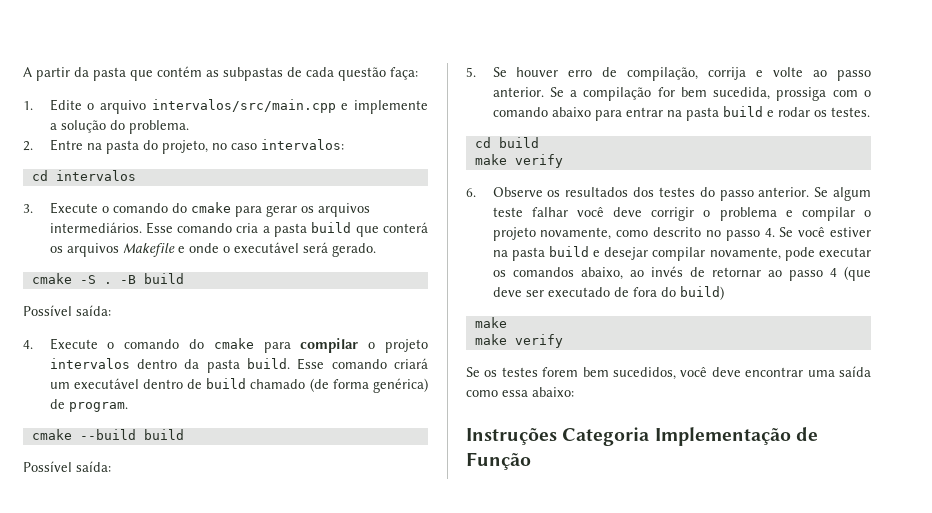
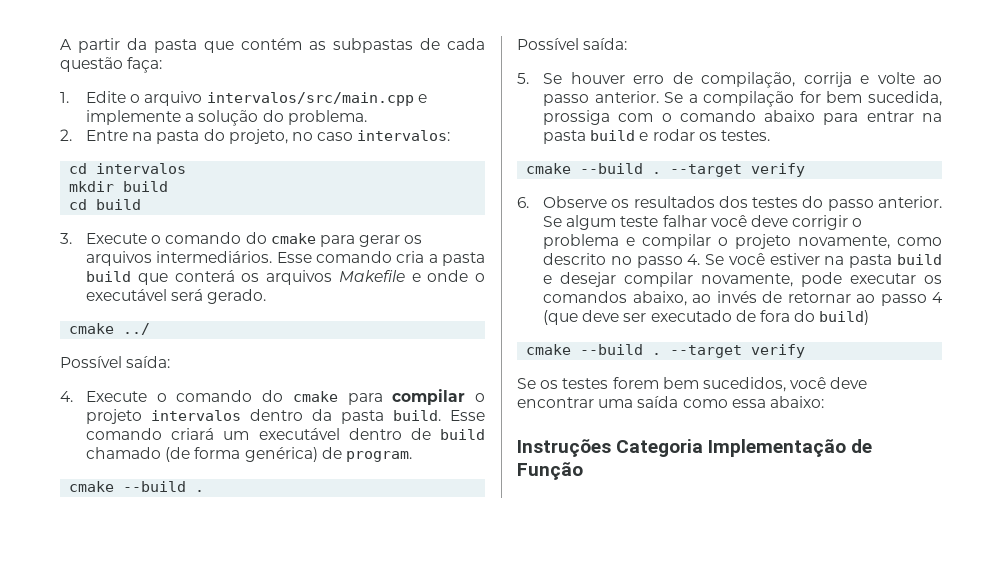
(136, 175) none -> [69,181,169,192] [69,199,142,210] // mkdir build // cd build
[79,273,184,284] -S . -B build -> [123,323,151,335] ../
[143,429,184,440] build -> [195,490,205,492] .
[474,137,539,148] [474,154,507,165] cd build // make -> [526,163,743,177] cmake --build . --target
[474,317,507,328] [474,334,507,345] make // make -> [526,344,743,358] cmake --build . --target

